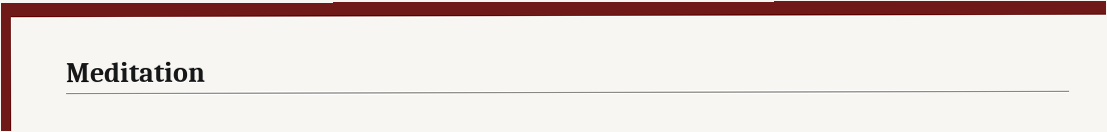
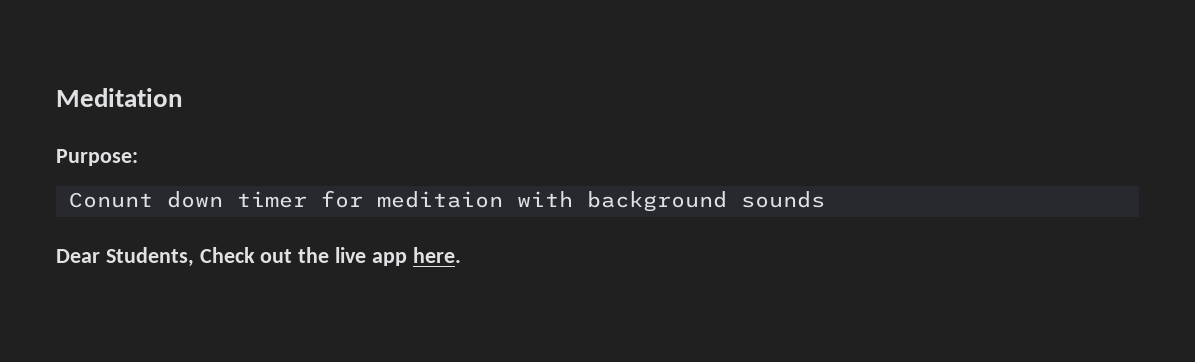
(206, 72) none -> [56,149,138,166] [68,190,825,212] [56,247,461,267] // Purpose: // Conunt down timer for meditaion with background sounds // Dear Students, Check out the live app here.

